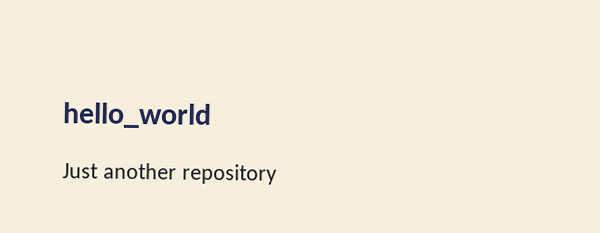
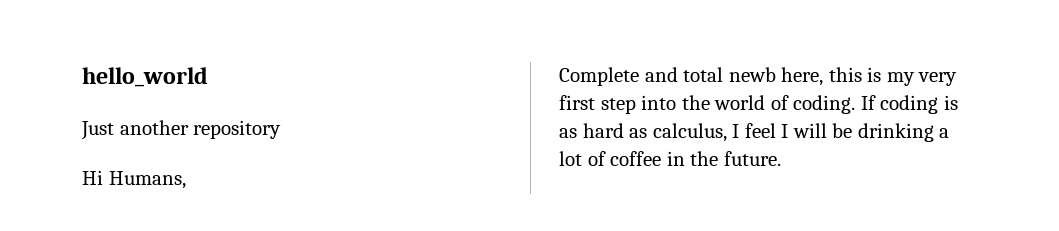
(277, 174) none -> [82,170,186,189] [559,67,958,86] [559,95,958,114] [559,123,950,142] [559,151,781,166] // Hi Humans, // Complete and total newb here, this is my very first step into the world of coding. If coding is as hard as calculus, I feel I will be drinking a lot of coffee in the future.

